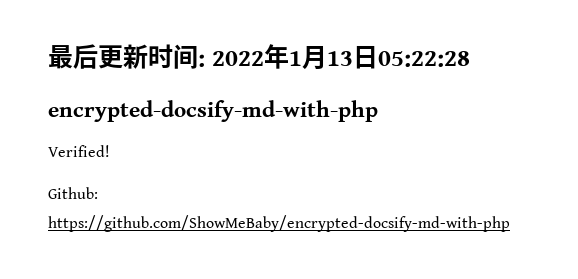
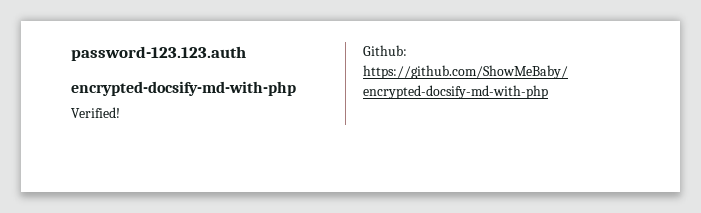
[48,44,470,70] 最后更新时间: 2022年1月13日05:22:28 -> [71,46,246,61] password-123.123.auth

